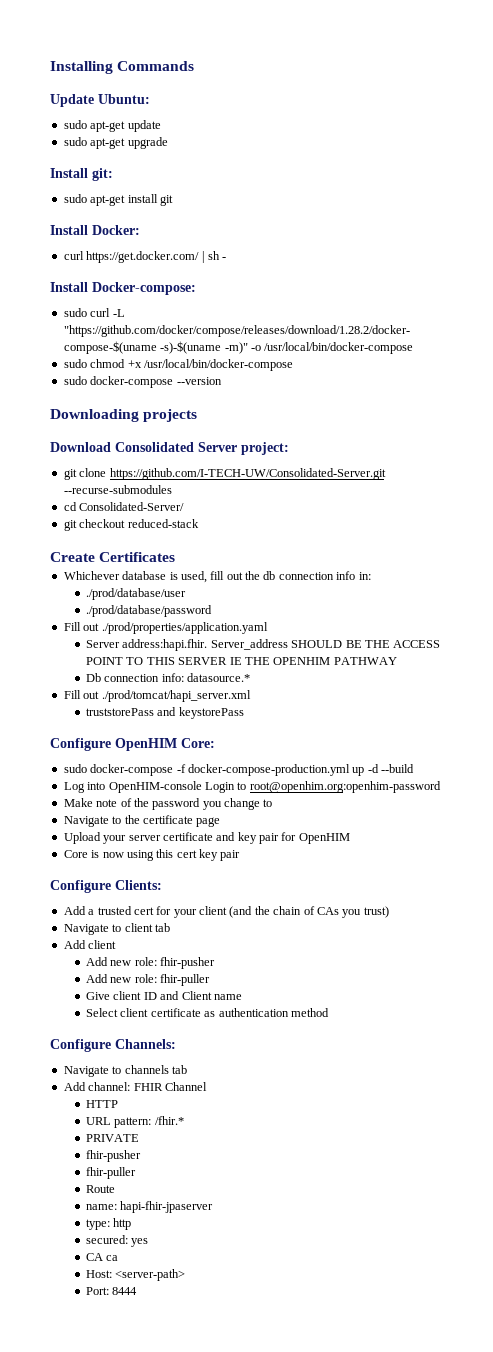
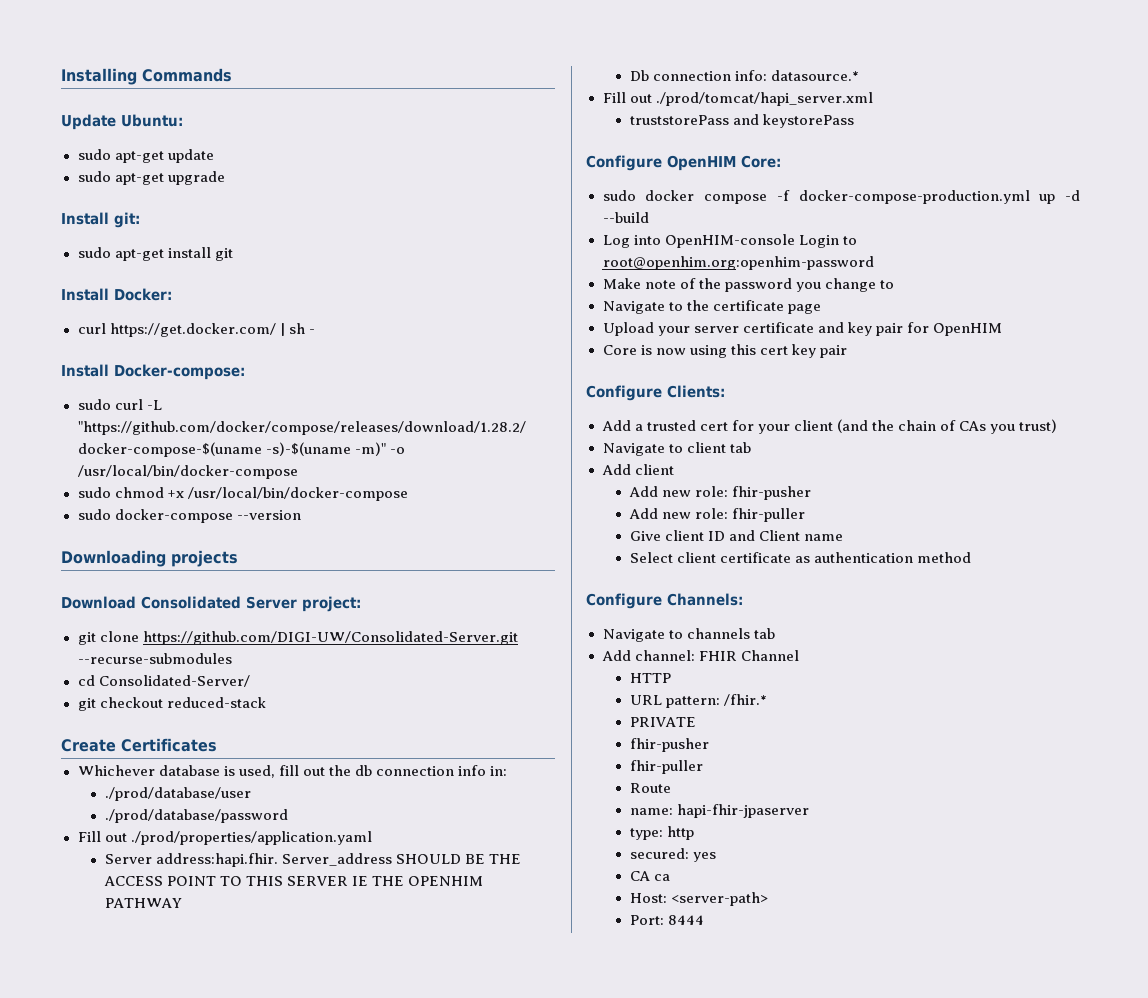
[109,468,386,480] https://github.com/I-TECH-UW/Consolidated-Server.git -> [142,631,518,645] https://github.com/DIGI-UW/Consolidated-Server.git
[90,764,174,776] docker-compose -> [645,190,767,204] docker compose

